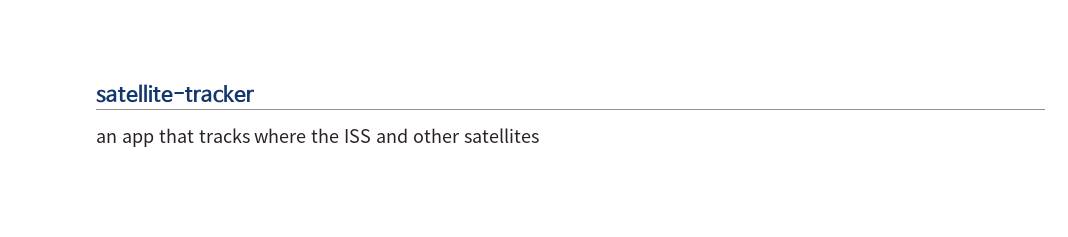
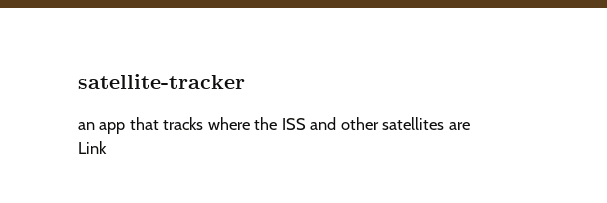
(539, 135) none -> [448,122,470,130] [78,141,107,154] are // Link

